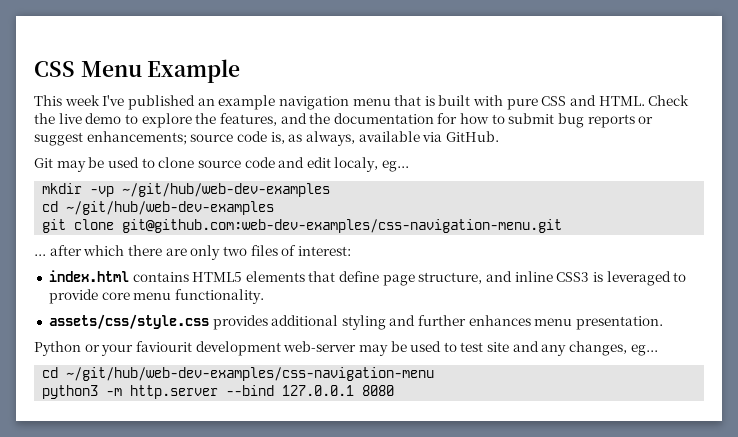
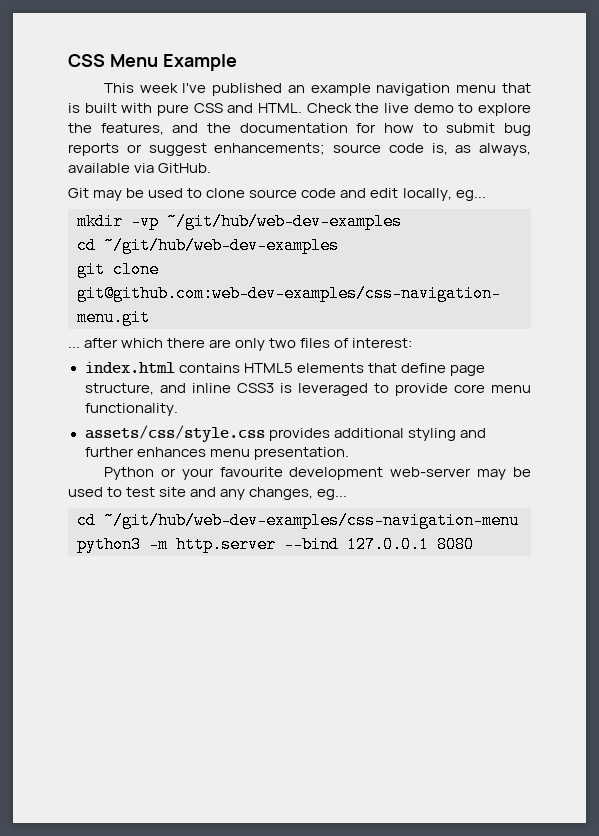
[334,157,379,172] localy, -> [402,188,452,201] locally,
[135,341,192,352] faviourit -> [219,467,283,477] favourite

